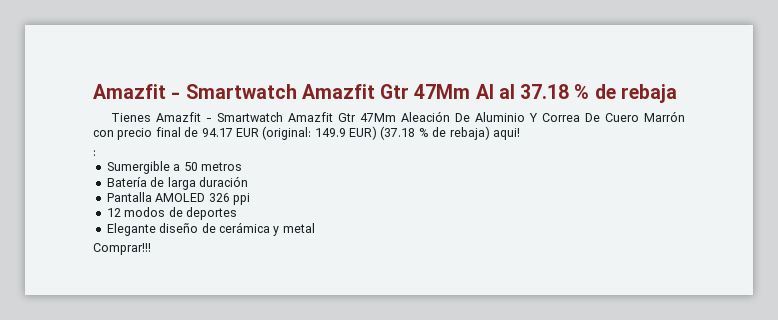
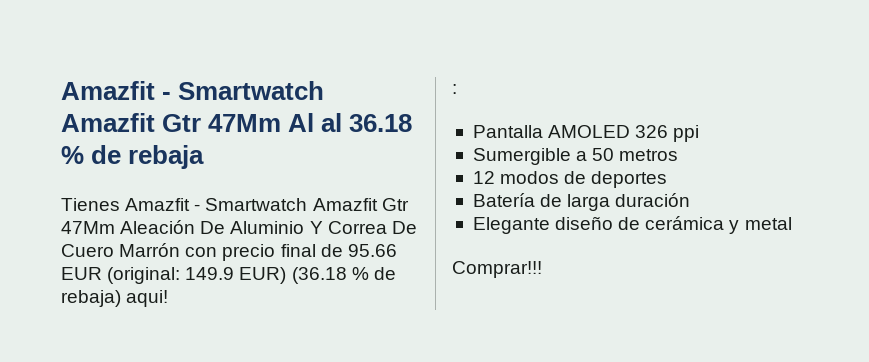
[520,84,570,99] 37.18 -> [349,114,413,132] 36.18
[201,128,233,137] 94.17 -> [347,244,397,257] 95.66
[380,126,416,140] (37.18 -> [291,267,347,284] (36.18
(96, 153) none -> [472,125,700,142] // Pantalla AMOLED 326 ppi
(242, 166) none -> [472,171,668,188] // 12 modos de deportes
[106,192,250,205] [106,207,237,220] // Pantalla AMOLED 326 ppi // 12 modos de deportes -> (691, 200) none

